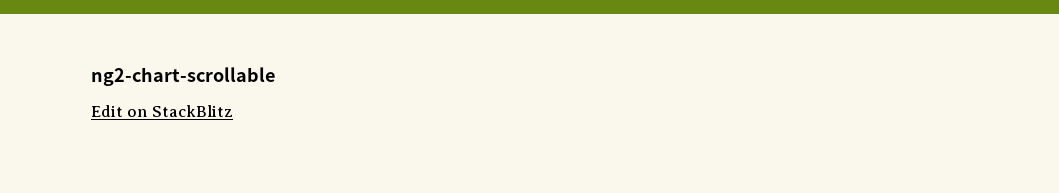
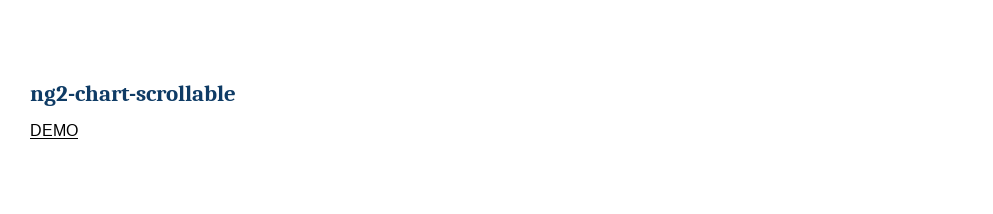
[91,105,233,117] Edit on StackBlitz -> [30,124,78,136] DEMO

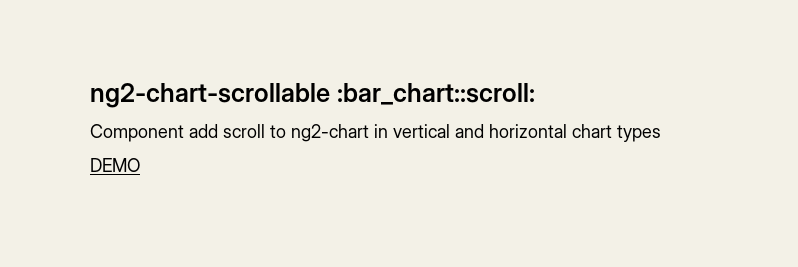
(236, 95) none -> [336,83,535,105] [90,124,661,142] :bar_chart::scroll: // Component add scroll to ng2-chart in vertical and horizontal chart types

